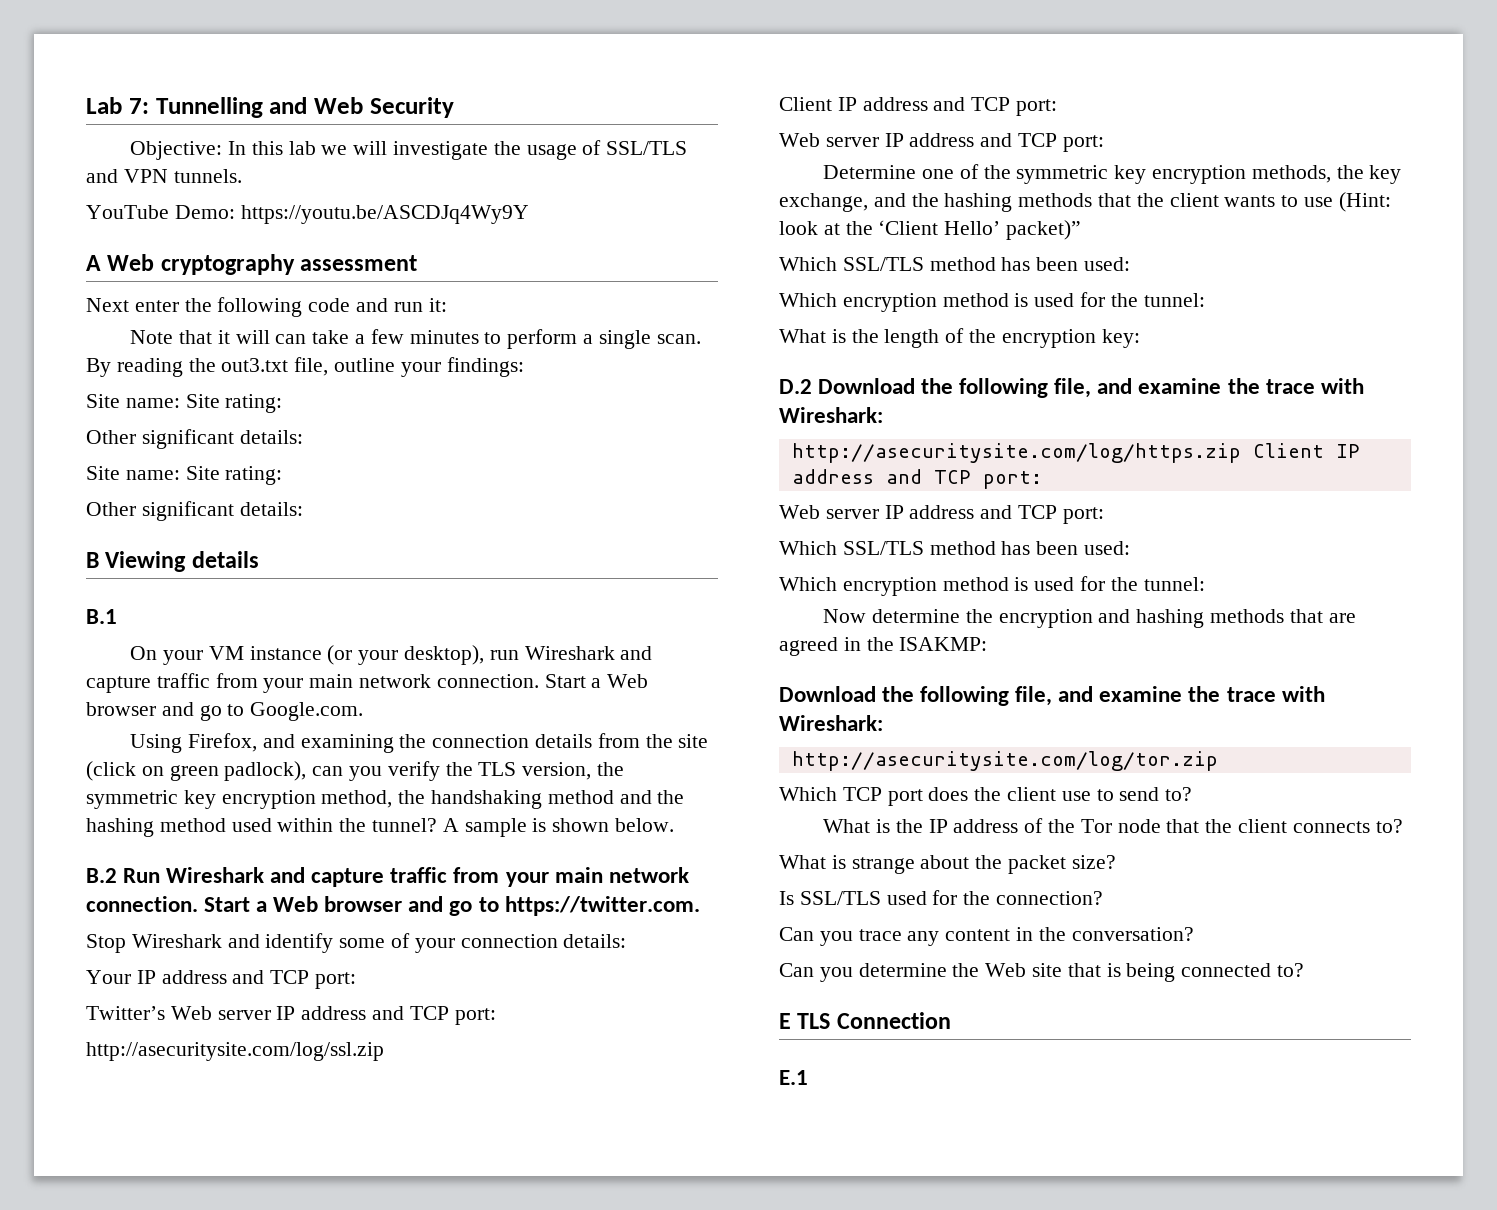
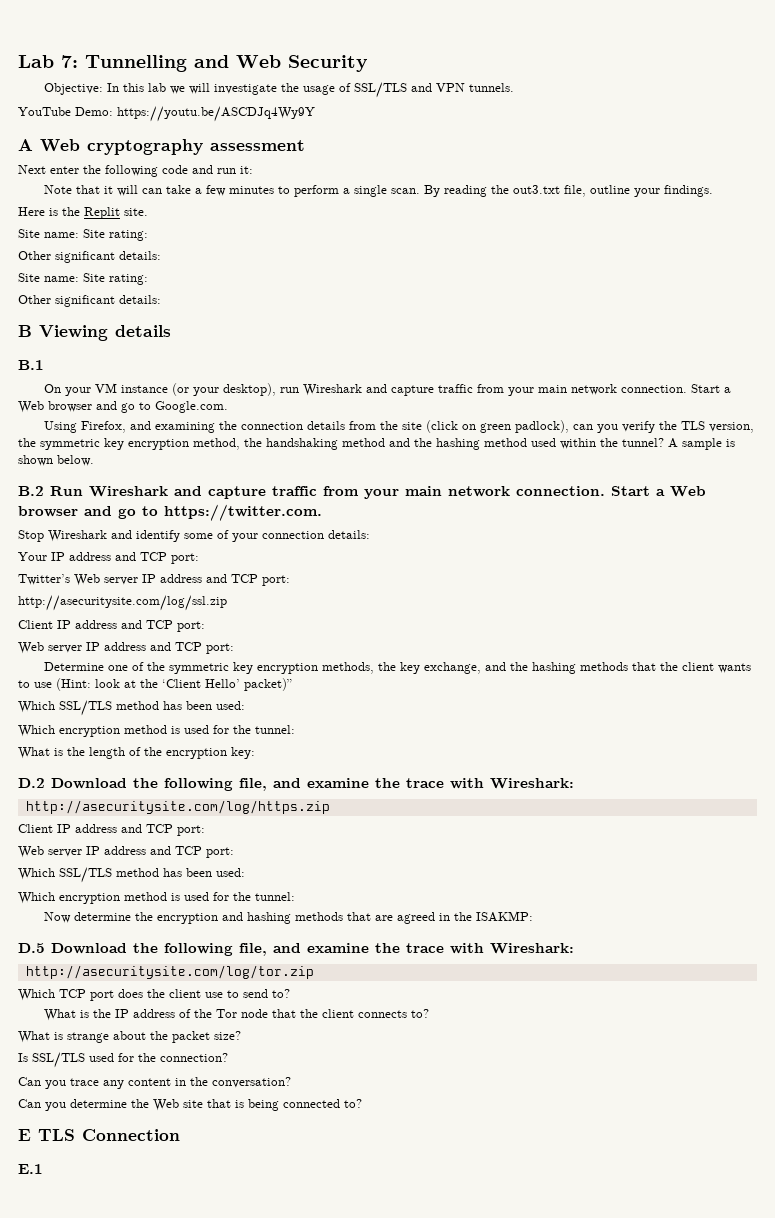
[446,357,524,377] findings: -> [663,185,713,197] [18,207,148,219] findings. // Here is the Replit site.
(1241, 453) none -> (330, 807) //
(988, 644) none -> [18,943,45,953] D.5

